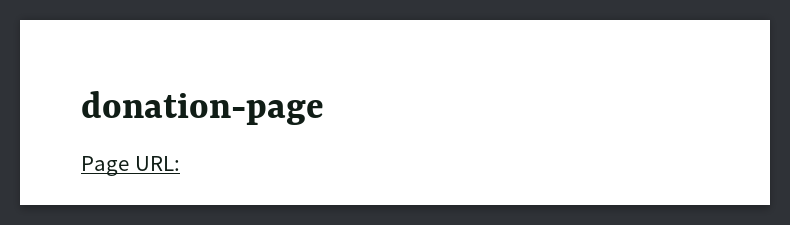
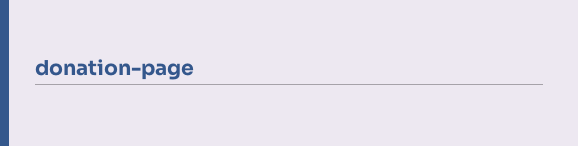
[81,156,180,176] // Page URL: -> (194, 69) none

